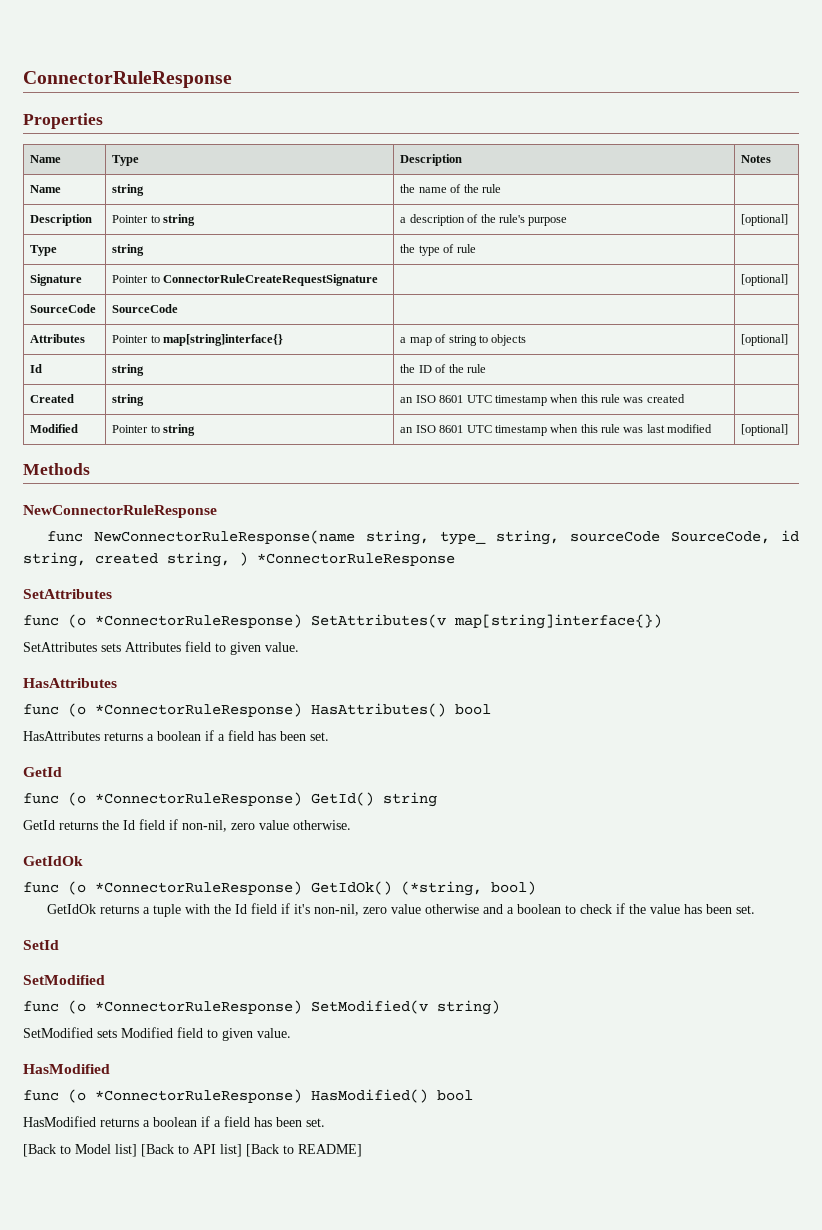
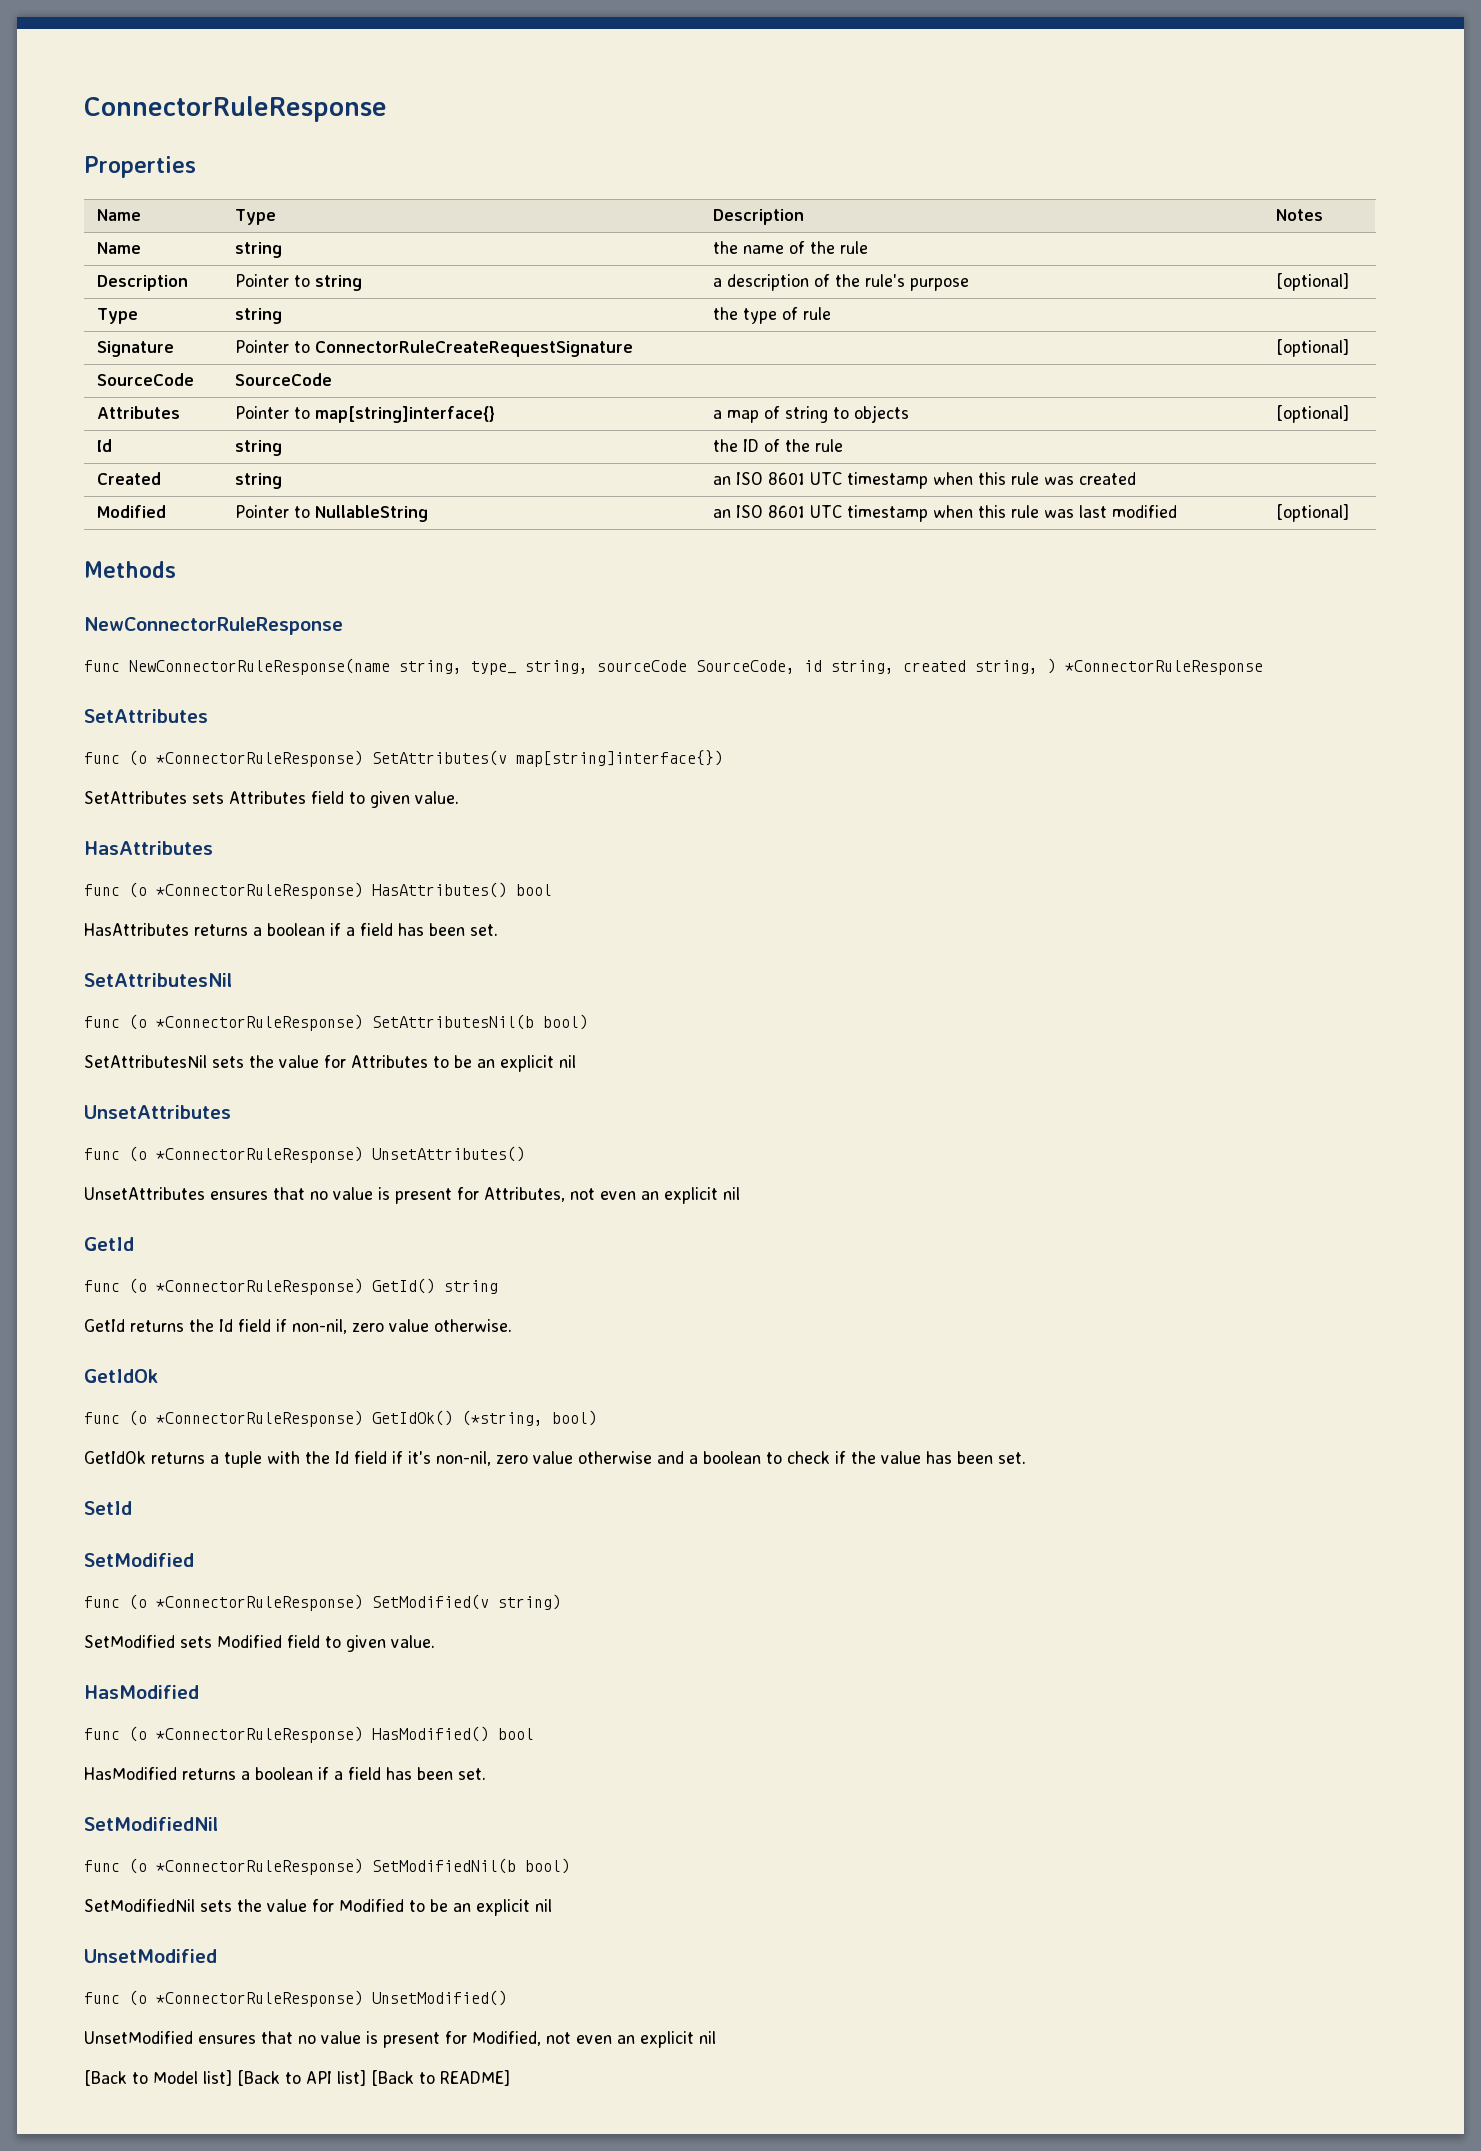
[163,424,196,436] string -> [314,505,428,522] NullableString
(329, 736) none -> [84,973,232,987] [84,1014,588,1031] [84,1055,576,1072] [84,1105,231,1119] [84,1146,525,1163] [84,1187,740,1204] // SetAttributesNil // func (o *ConnectorRuleResponse) SetAttributesNil(b bool) // SetAttributesNil sets the value for Attributes to be an explicit nil // UnsetAttributes // func (o *ConnectorRuleResponse) UnsetAttributes() // UnsetAttributes ensures that no value is present for Attributes, not even an explicit nil
(325, 1122) none -> [84,1817,218,1831] [84,1858,570,1875] [84,1899,552,1916] [84,1949,217,1963] [84,1990,507,2007] [84,2031,716,2048] // SetModifiedNil // func (o *ConnectorRuleResponse) SetModifiedNil(b bool) // SetModifiedNil sets the value for Modified to be an explicit nil // UnsetModified // func (o *ConnectorRuleResponse) UnsetModified() // UnsetModified ensures that no value is present for Modified, not even an explicit nil

